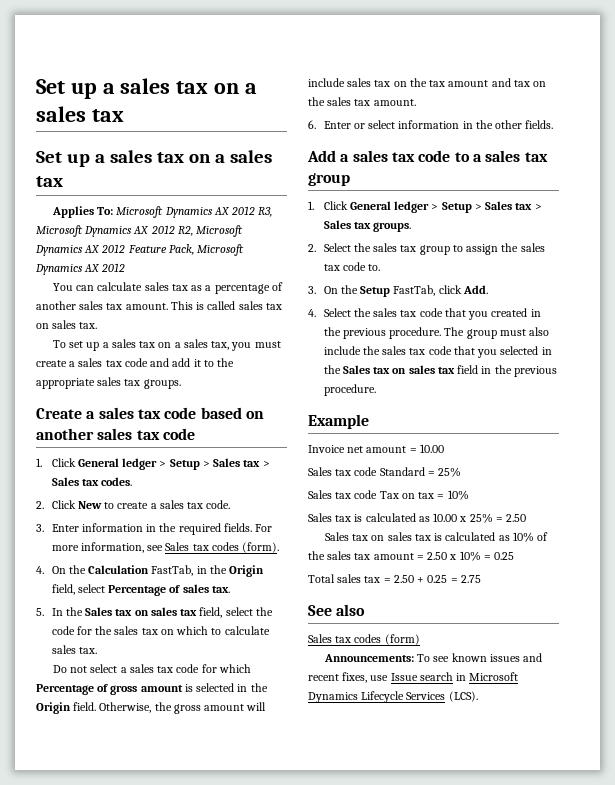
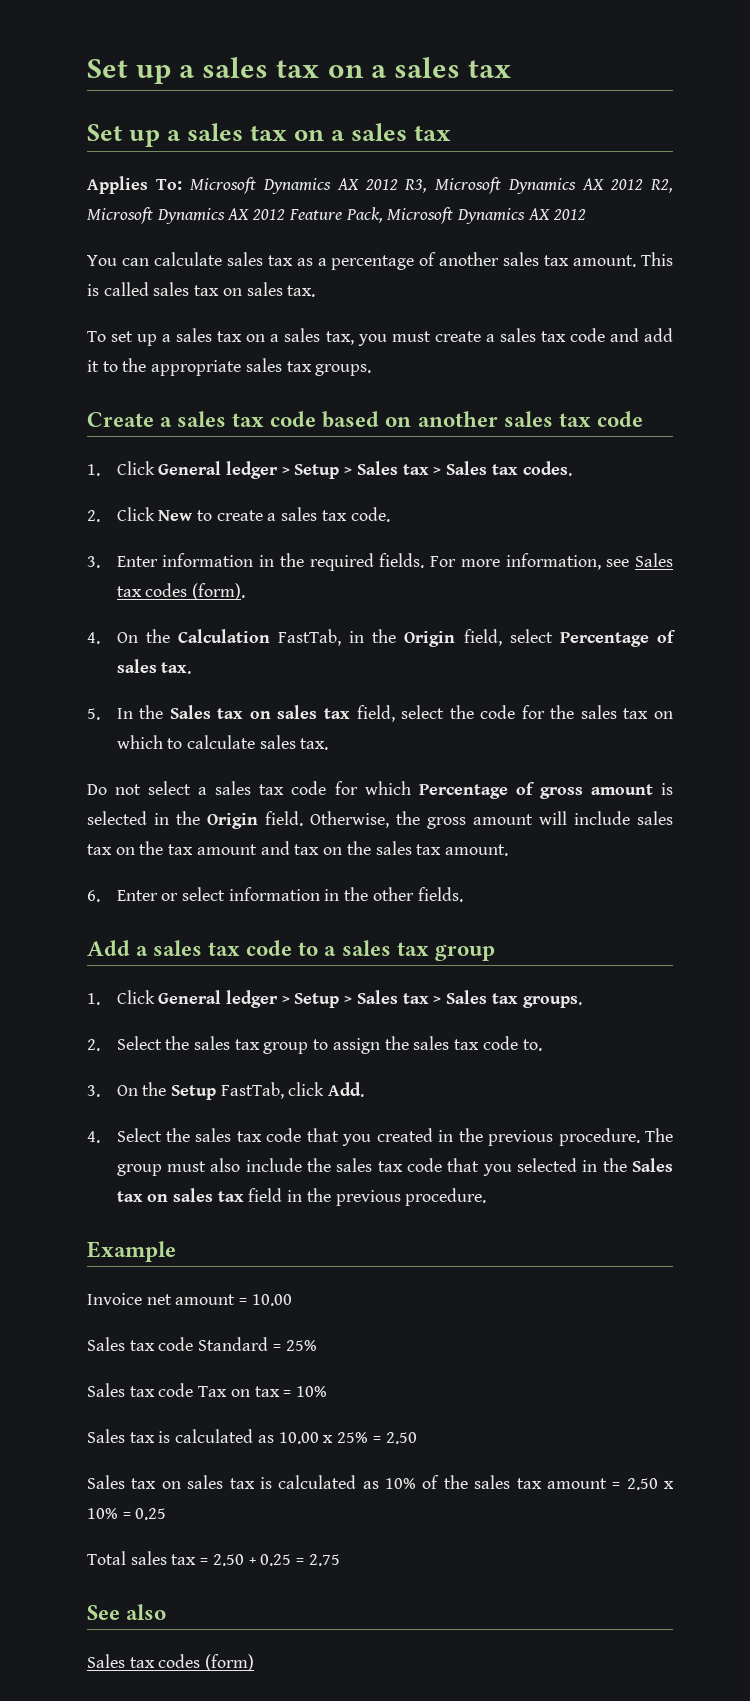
[323,653,543,662] [308,672,519,683] [308,691,478,703] // Announcements: To see known issues and recent fixes, use Issue search in Microsoft Dynamics Lifecycle Services (LCS). -> (255, 1662) none

